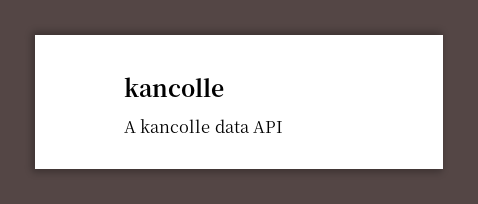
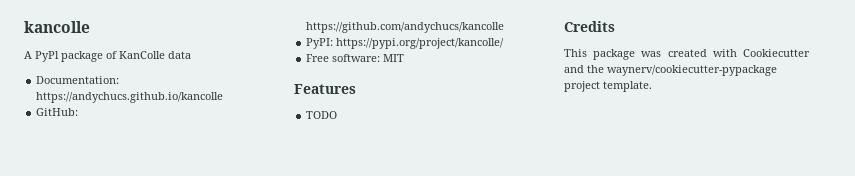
[140,119,284,133] kancolle data API -> [35,51,191,62] [36,76,120,84] [36,92,224,103] [36,108,79,116] [306,22,505,33] [306,38,505,49] [306,54,405,62] [294,84,356,94] [306,111,338,119] [564,21,615,32] [564,49,810,60] [564,65,777,76] [564,81,652,92] PyPl package of KanColle data // Documentation: https://andychucs.github.io/kancolle // GitHub: https://github.com/andychucs/kancolle // PyPI: https://pypi.org/project/kancolle/ // Free software: MIT // Features // TODO // Credits // This package was created with Cookiecutter and the waynerv/cookiecutter-pypackage project template.

